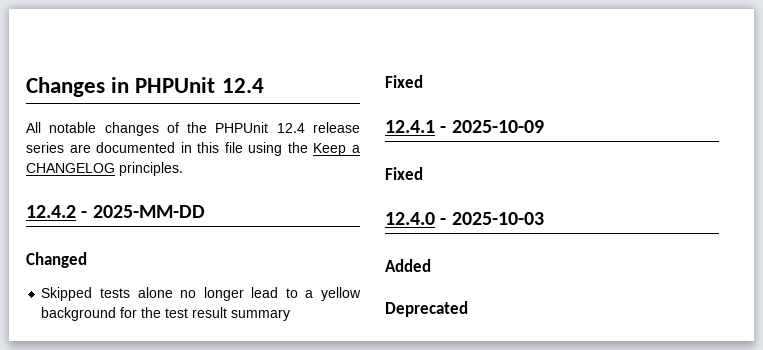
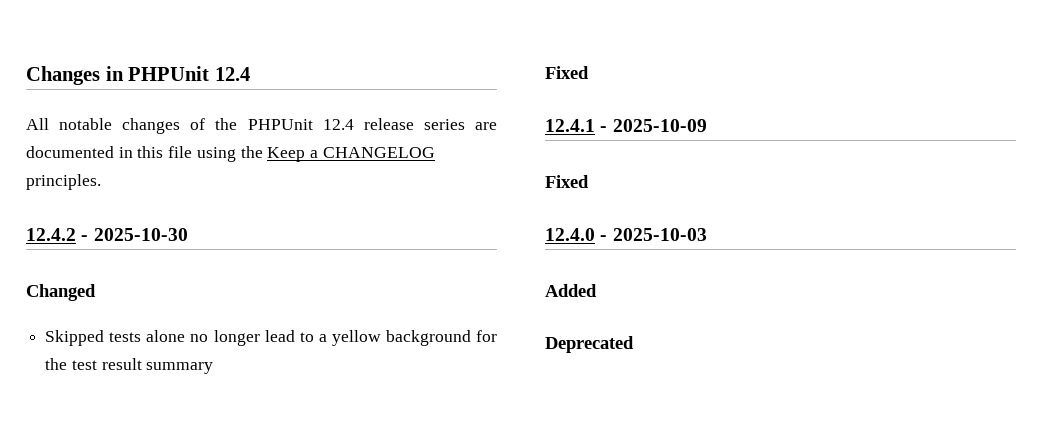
[92,205,205,218] 2025-MM-DD -> [93,228,188,241] 2025-10-30

